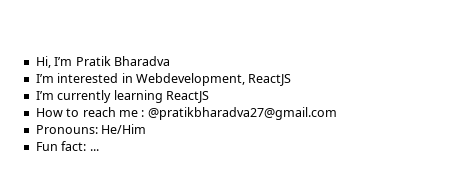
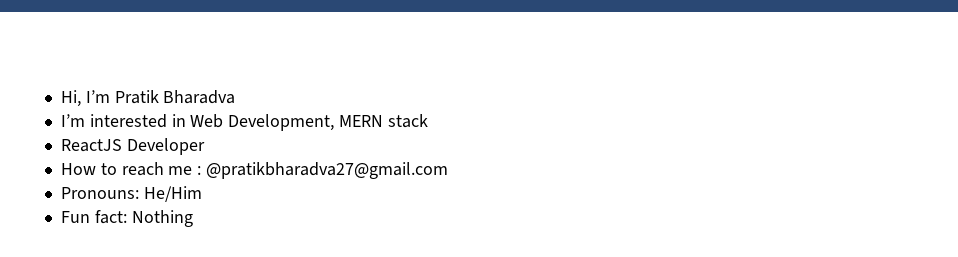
[135,73,292,86] [35,90,209,103] Webdevelopment, ReactJS // I’m currently learning ReactJS -> [190,114,428,131] [60,138,205,155] Web Development, MERN stack // ReactJS Developer
[89,149,99,151] ... -> [131,210,193,227] Nothing

